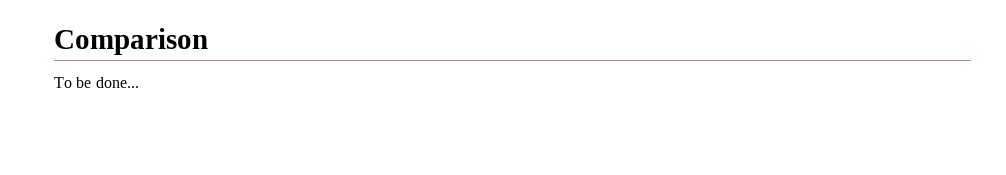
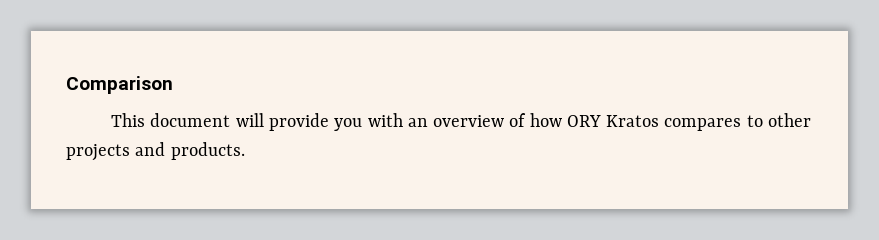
[54,77,139,88] To be done... -> [111,113,811,131] [66,142,245,161] This document will provide you with an overview of how ORY Kratos compares to other projects and products.

